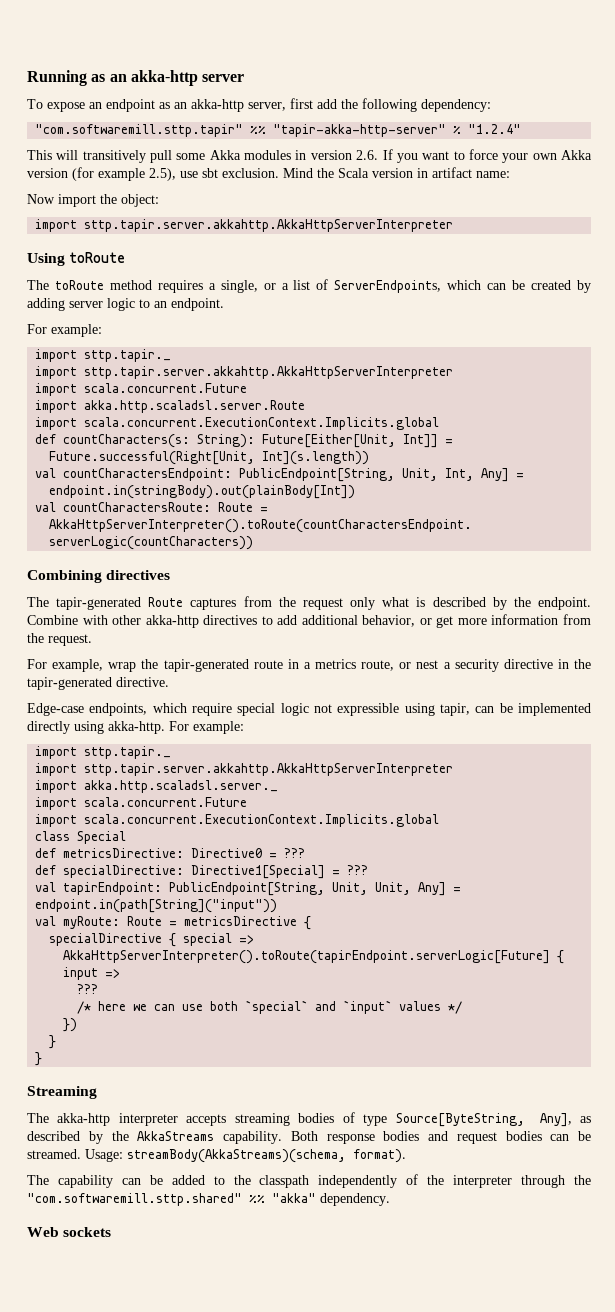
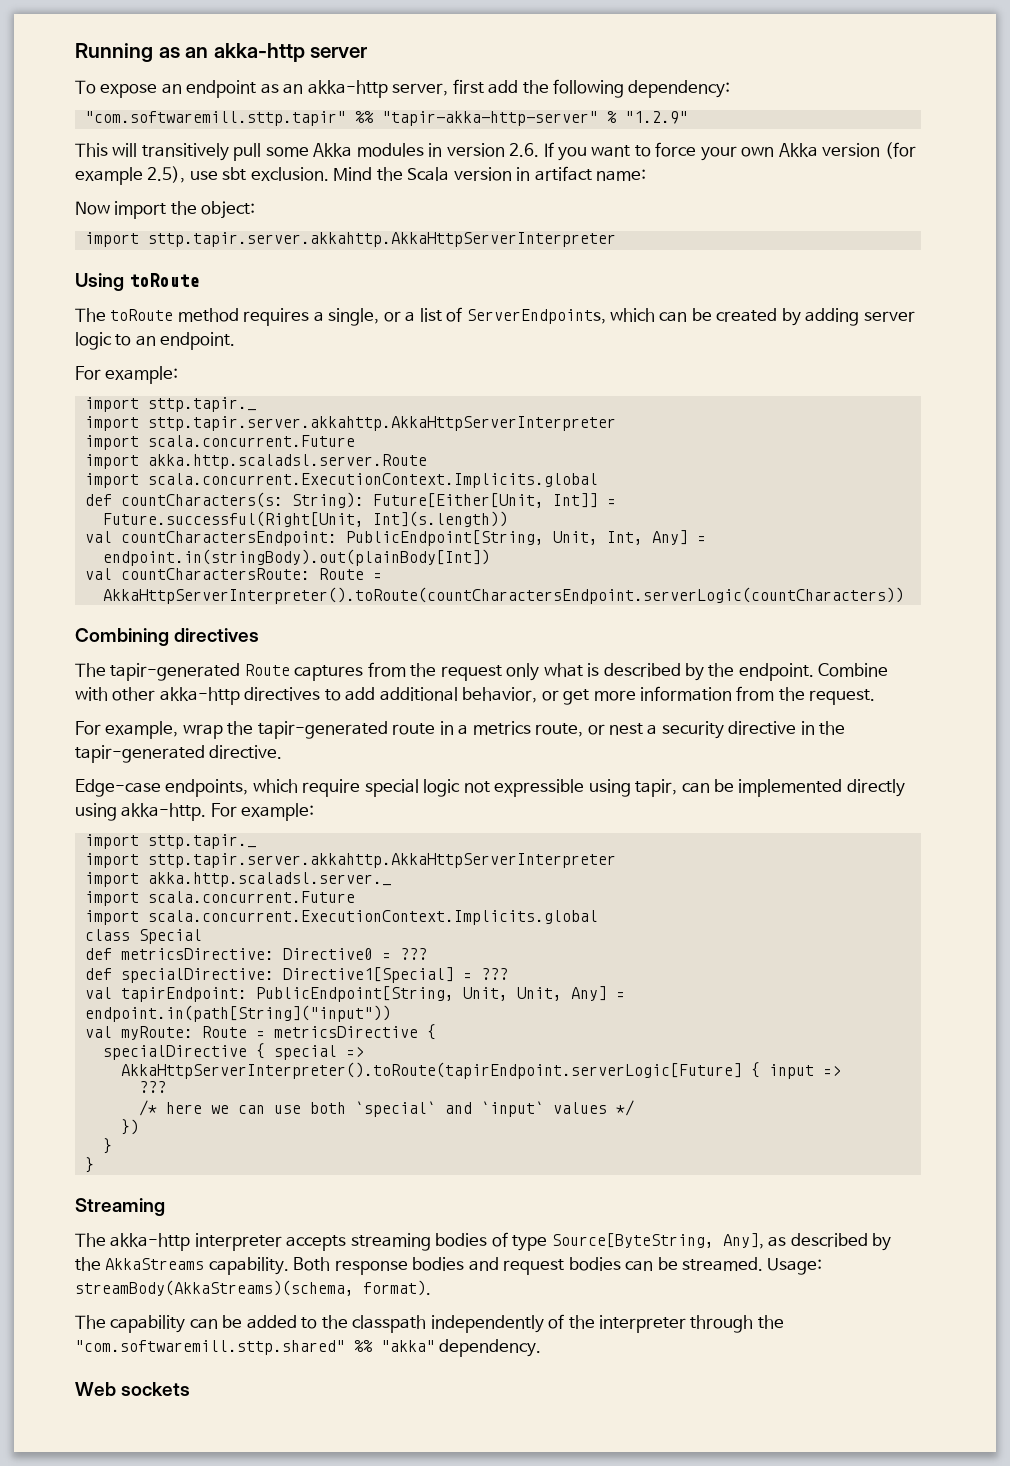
[468,124,522,134] "1.2.4" -> [624,111,688,124] "1.2.9"

